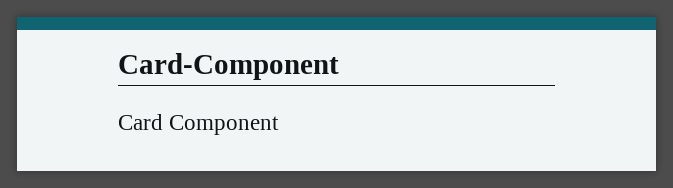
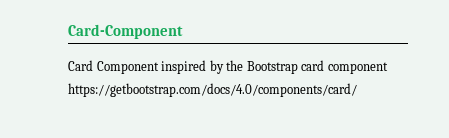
(280, 125) none -> [161,60,388,74] [68,83,357,97] inspired by the Bootstrap card component https://getbootstrap.com/docs/4.0/components/card/

